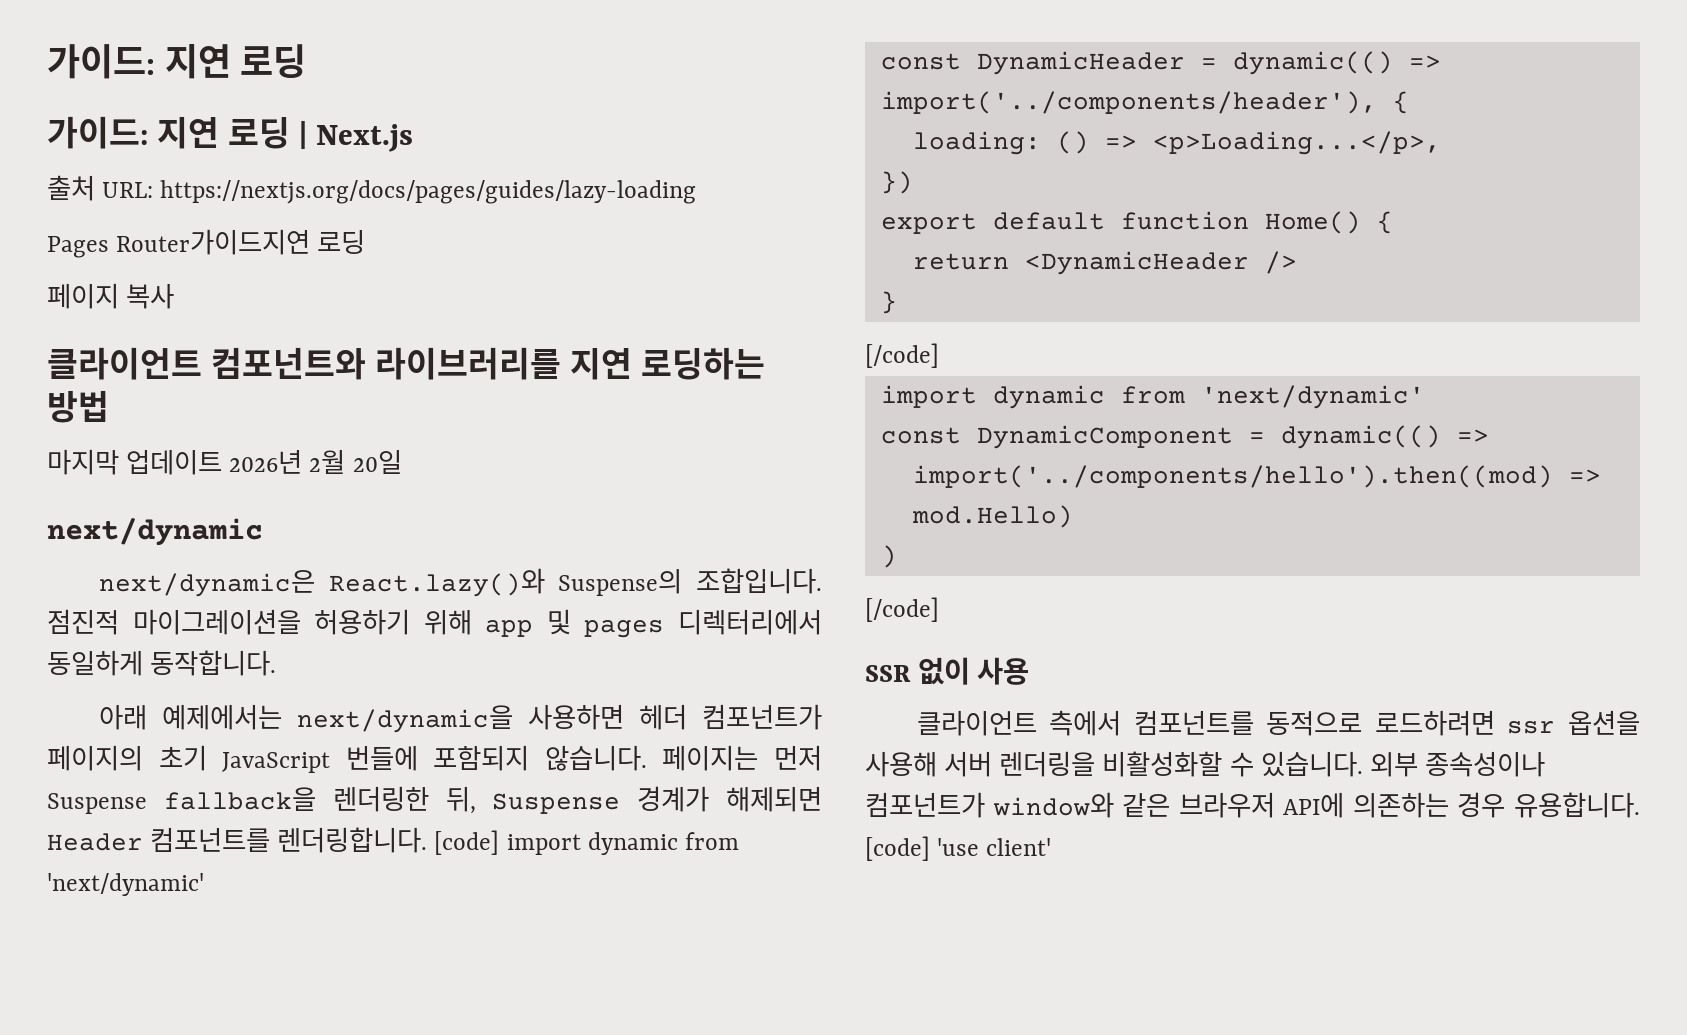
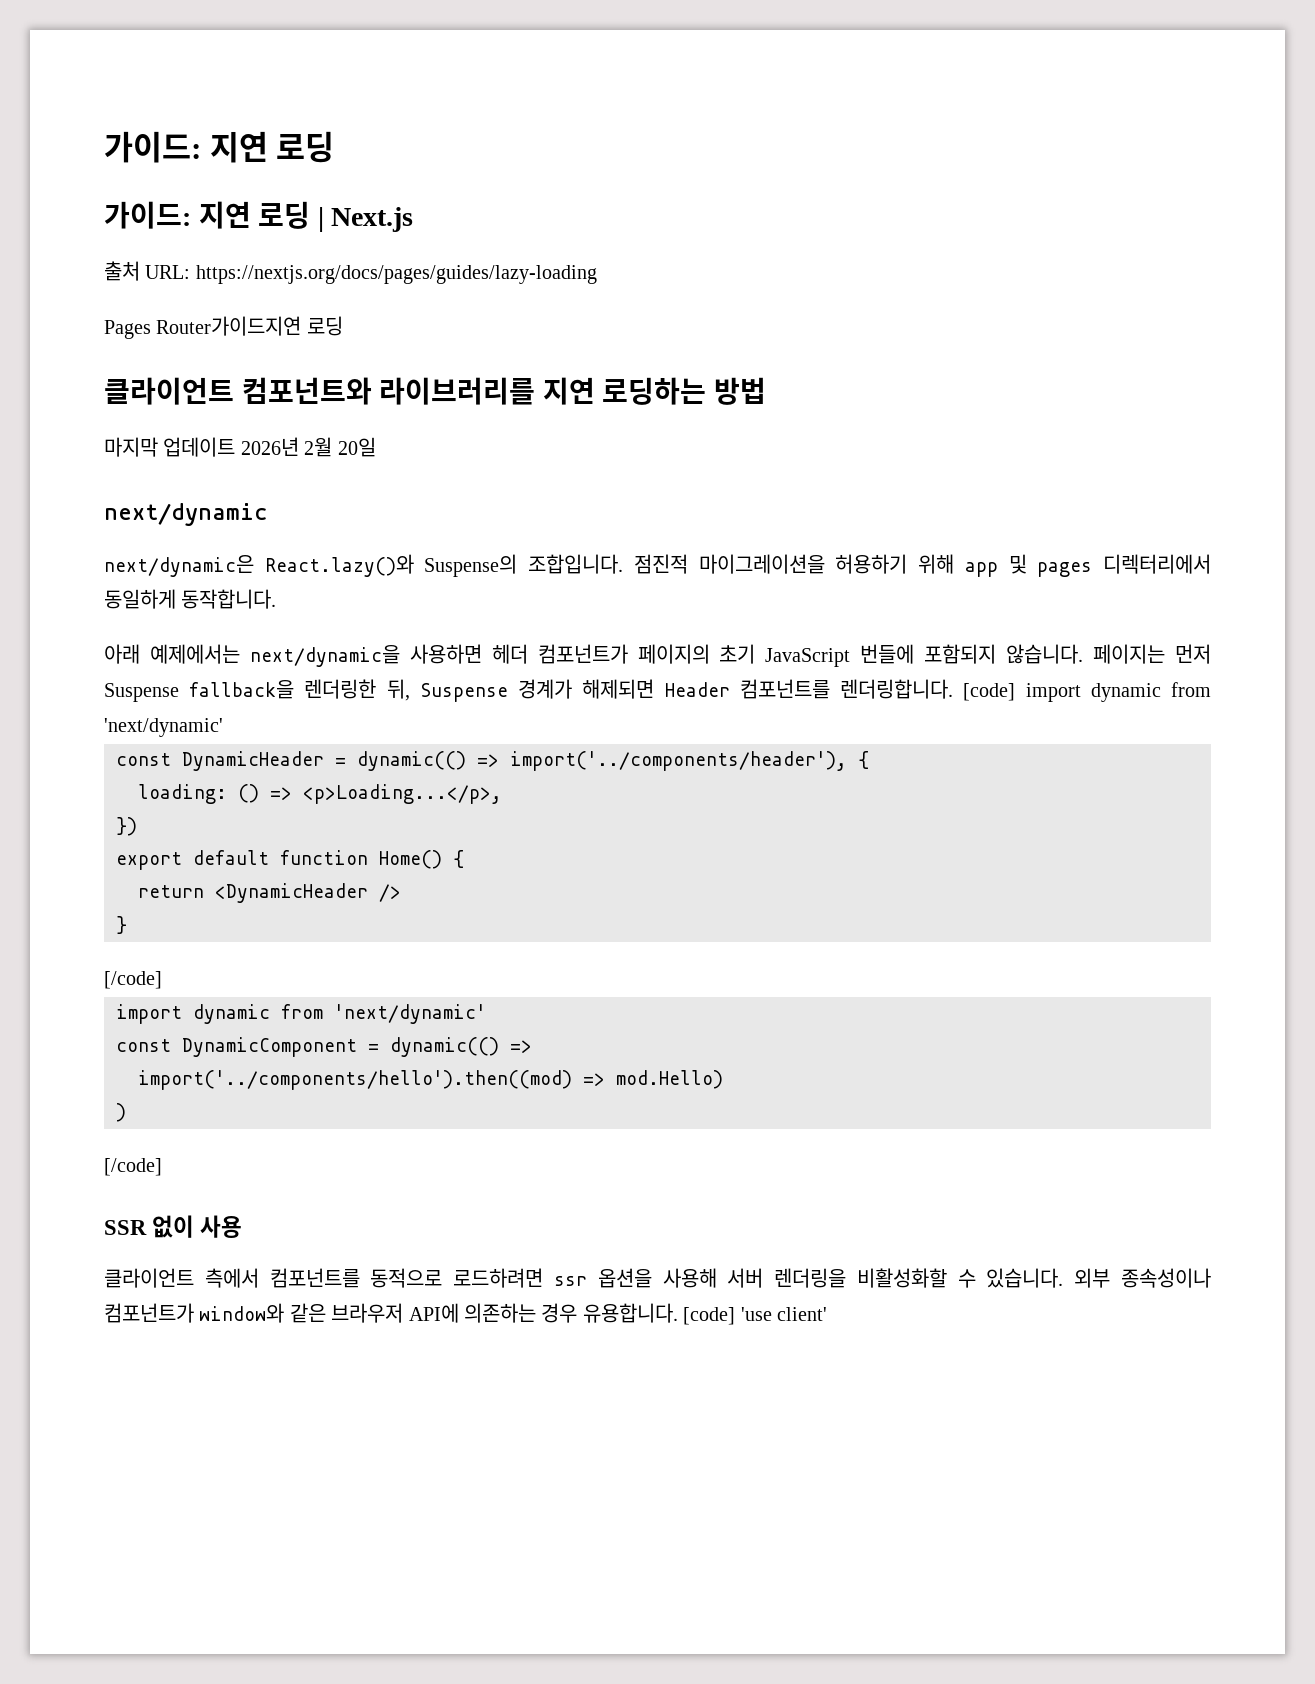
[47,283,175,309] // 페이지 복사 -> (343, 326) none

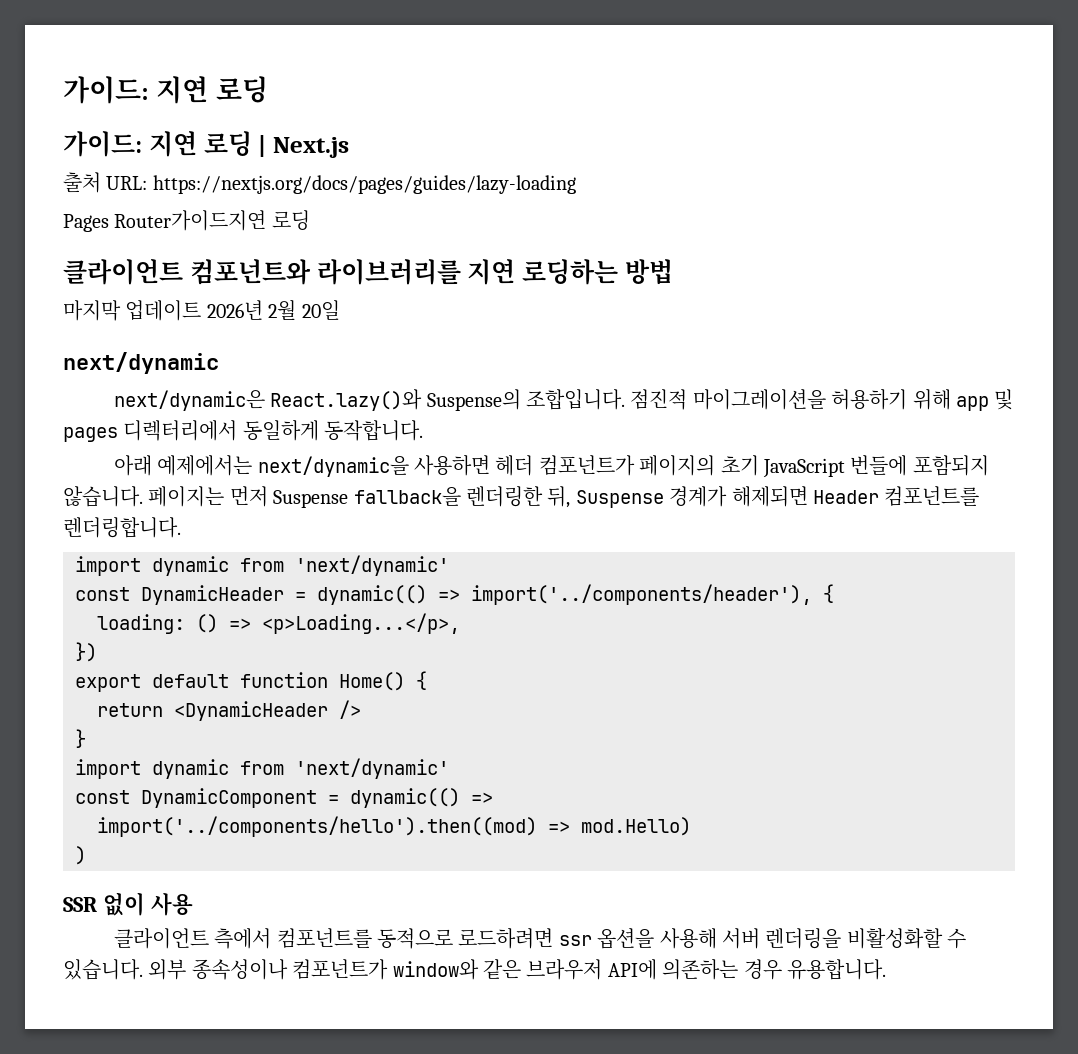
[963,683,1016,701] [code] -> (181, 527) //
[104,971,162,989] // [/code] -> (86, 738) none
[104,1158,162,1176] // [/code] -> (86, 855) none
[683,1307,827,1325] [code] 'use client' -> (886, 969) none

